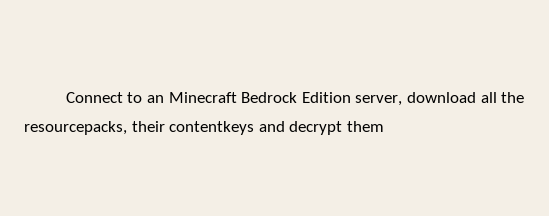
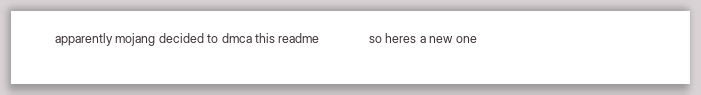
[65,92,525,106] [24,121,384,135] Connect to an Minecraft Bedrock Edition server, download all the resourcepacks, their contentkeys and decrypt them -> [55,33,477,46] apparently mojang decided to dmca this readme so heres a new one

